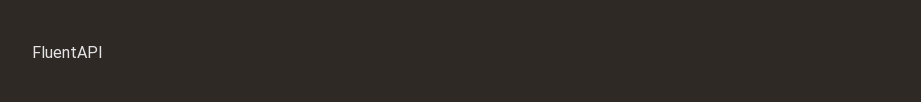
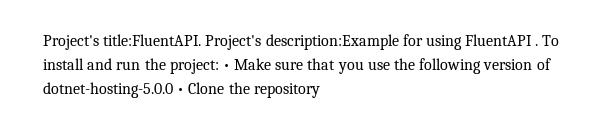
[32,46,103,58] FluentAPI -> [43,34,560,50] [43,58,551,74] [43,82,320,98] Project's title:FluentAPI. Project's description:Example for using FluentAPI . To install and run the project: • Make sure that you use the following version of dotnet-hosting-5.0.0 • Clone the repository

